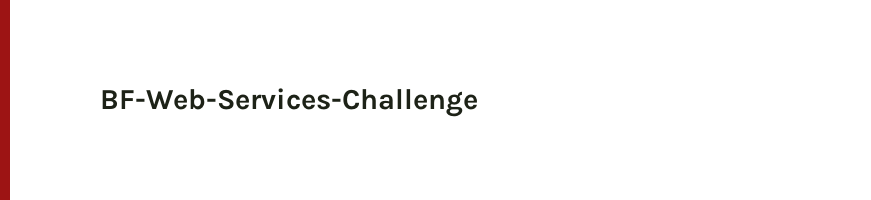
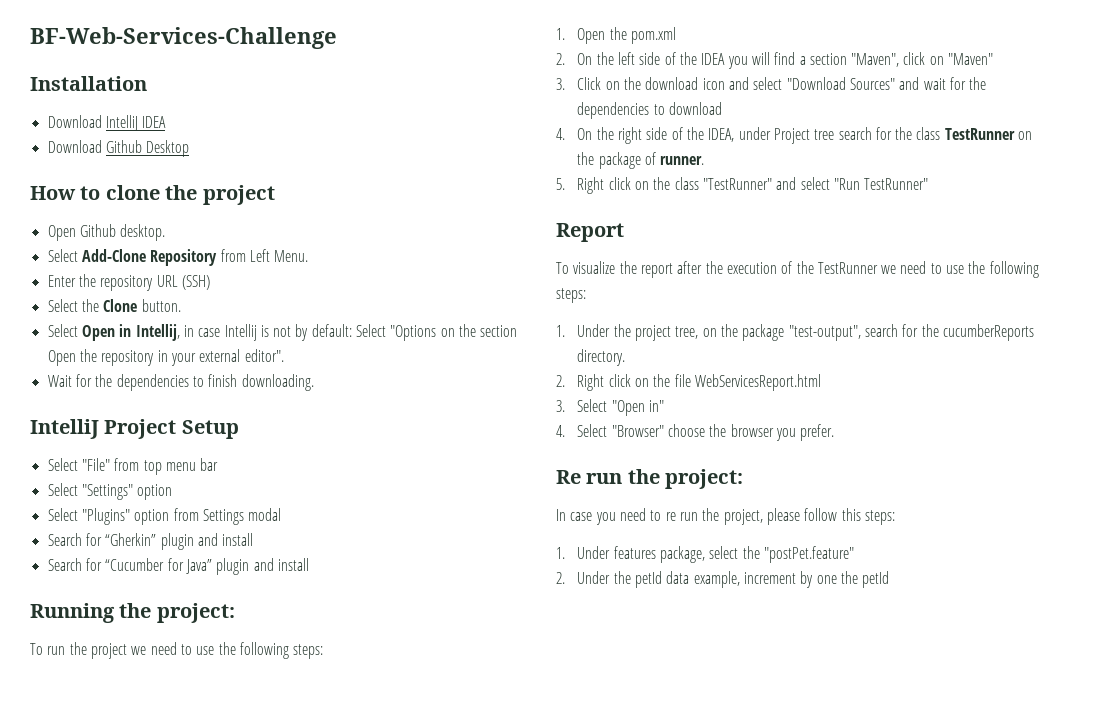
(478, 102) none -> [30,76,147,91] [47,115,167,131] [47,140,190,157] [30,185,275,205] [47,224,166,241] [47,249,309,266] [47,274,210,291] [47,299,181,312] [47,324,518,341] [47,349,284,366] [47,374,314,391] [30,419,239,439] [47,458,219,475] [47,483,173,500] [47,508,282,525] [47,533,254,550] [47,558,309,575] [30,603,235,623] [30,642,324,659] [556,27,676,44] [556,52,994,69] [556,77,987,90] [577,102,722,119] [556,127,1033,144] [577,152,705,169] [556,177,929,194] [556,223,624,242] [556,261,1039,278] [556,288,586,303] [556,324,1034,341] [577,349,626,366] [556,374,821,391] [556,399,664,416] [556,424,835,441] [556,469,744,489] [556,508,895,525] [556,546,854,563] [556,571,890,588] // Installation // Download IntelliJ IDEA // Download Github Desktop // How to clone the project // Open Github desktop. // Select Add-Clone Repository from Left Menu. // Enter the repository URL (SSH) // Select the Clone button. // Select Open in Intellij, in case Intellij is not by default: Select "Options on the section Open the repository in your external editor". // Wait for the dependencies to finish downloading. // IntelliJ Project Setup // Select "File" from top menu bar // Select "Settings" option // Select "Plugins" option from Settings modal // Search for “Gherkin” plugin and install // Search for “Cucumber for Java” plugin and install // Running the project: // To run the project we need to use the following steps: // 1. Open the pom.xml // 2. On the left side of the IDEA you will find a section "Maven", click on "Maven" // 3. Click on the download icon and select "Download Sources" and wait for the dependencies to download // 4. On the right side of the IDEA, under Project tree search for the class TestRunner on the package of runner. // 5. Right click on the class "TestRunner" and select "Run TestRunner" // Report // To visualize the report after the execution of the TestRunner we need to use the following steps: // 1. Under the project tree, on the package "test-output", search for the cucumberReports directory. // 2. Right click on the file WebServicesReport.html // 3. Select "Open in" // 4. Select "Browser" choose the browser you prefer. // Re run the project: // In case you need to re run the project, please follow this steps: // 1. Under features package, select the "postPet.feature" // 2. Under the petId data example, increment by one the petId

